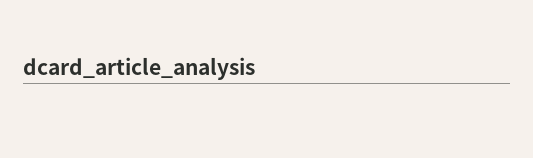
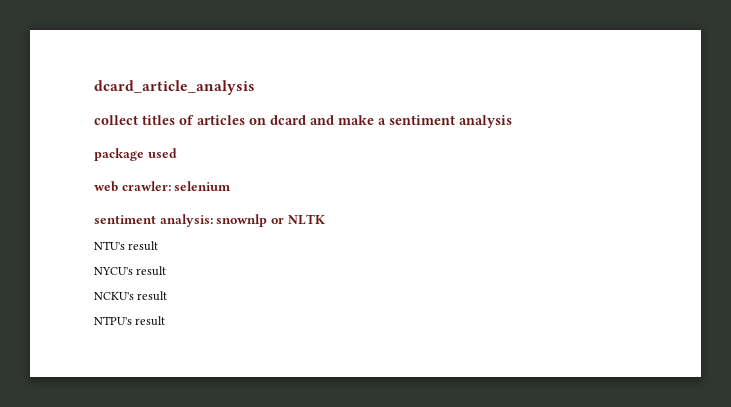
(255, 68) none -> [94,115,512,128] [94,148,177,161] [94,181,232,192] [94,214,325,227] [94,241,159,251] [94,266,167,276] [94,291,168,301] [94,316,166,326] // collect titles of articles on dcard and make a sentiment analysis // package used // web crawler: selenium // sentiment analysis: snownlp or NLTK // NTU's result // NYCU's result // NCKU's result // NTPU's result

